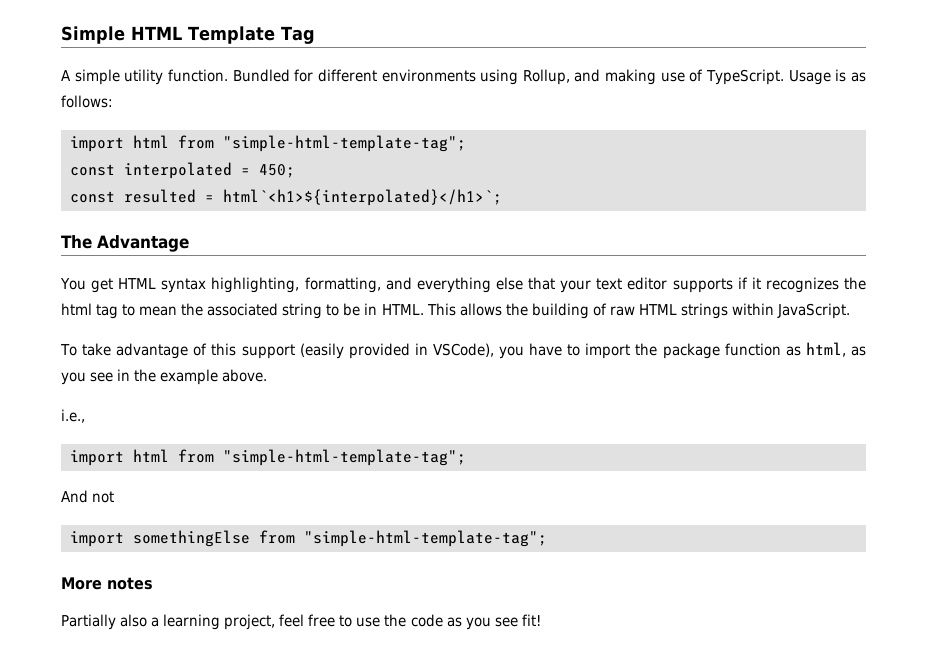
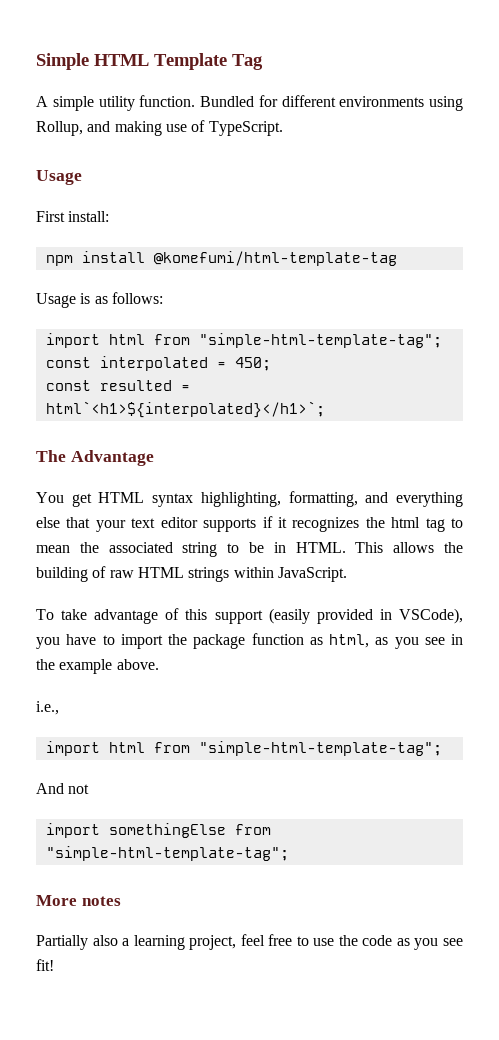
(785, 77) none -> [36,170,82,185] [36,211,110,222] [45,251,397,266] // Usage // First install: // npm install @komefumi/html-template-tag //

